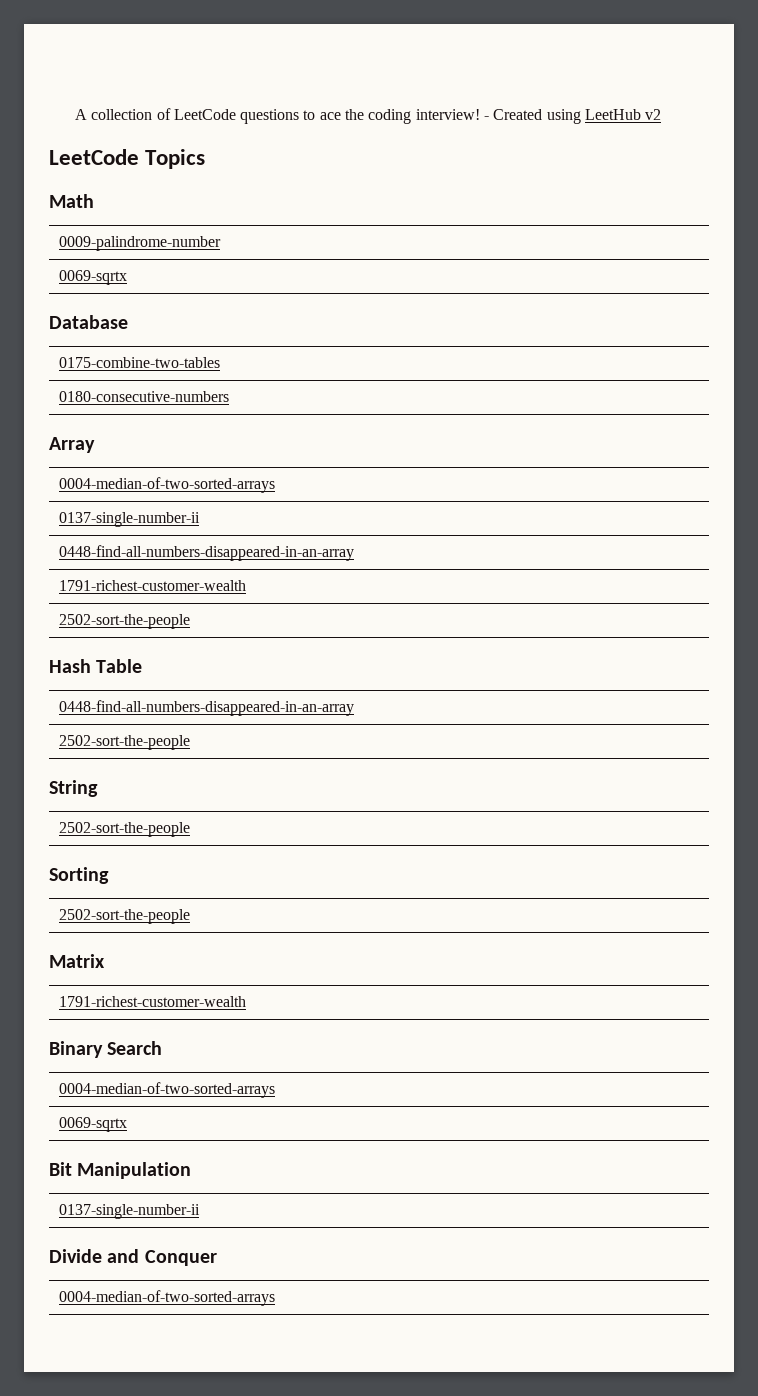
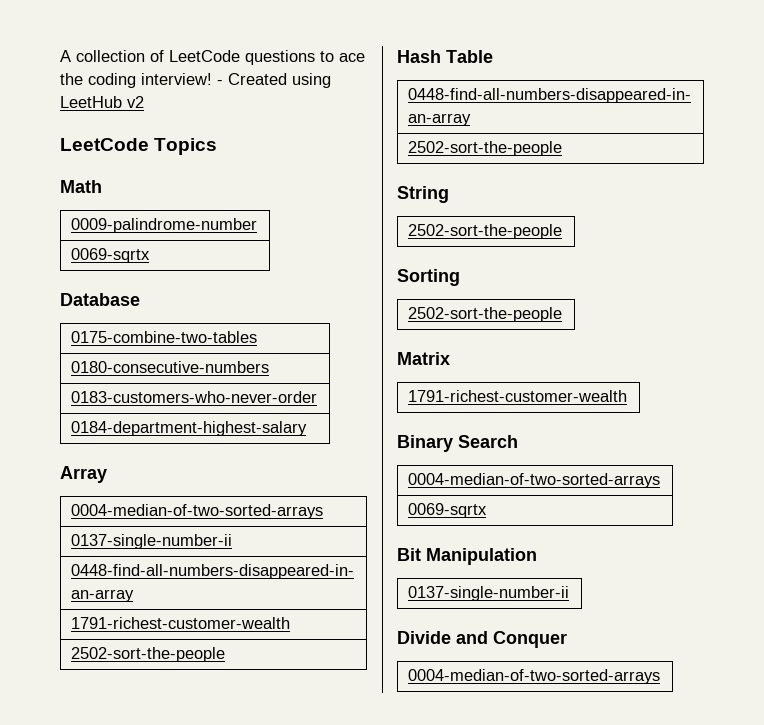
(229, 396) none -> [71,391,318,403] [71,421,308,436] // 0183-customers-who-never-order // 0184-department-highest-salary

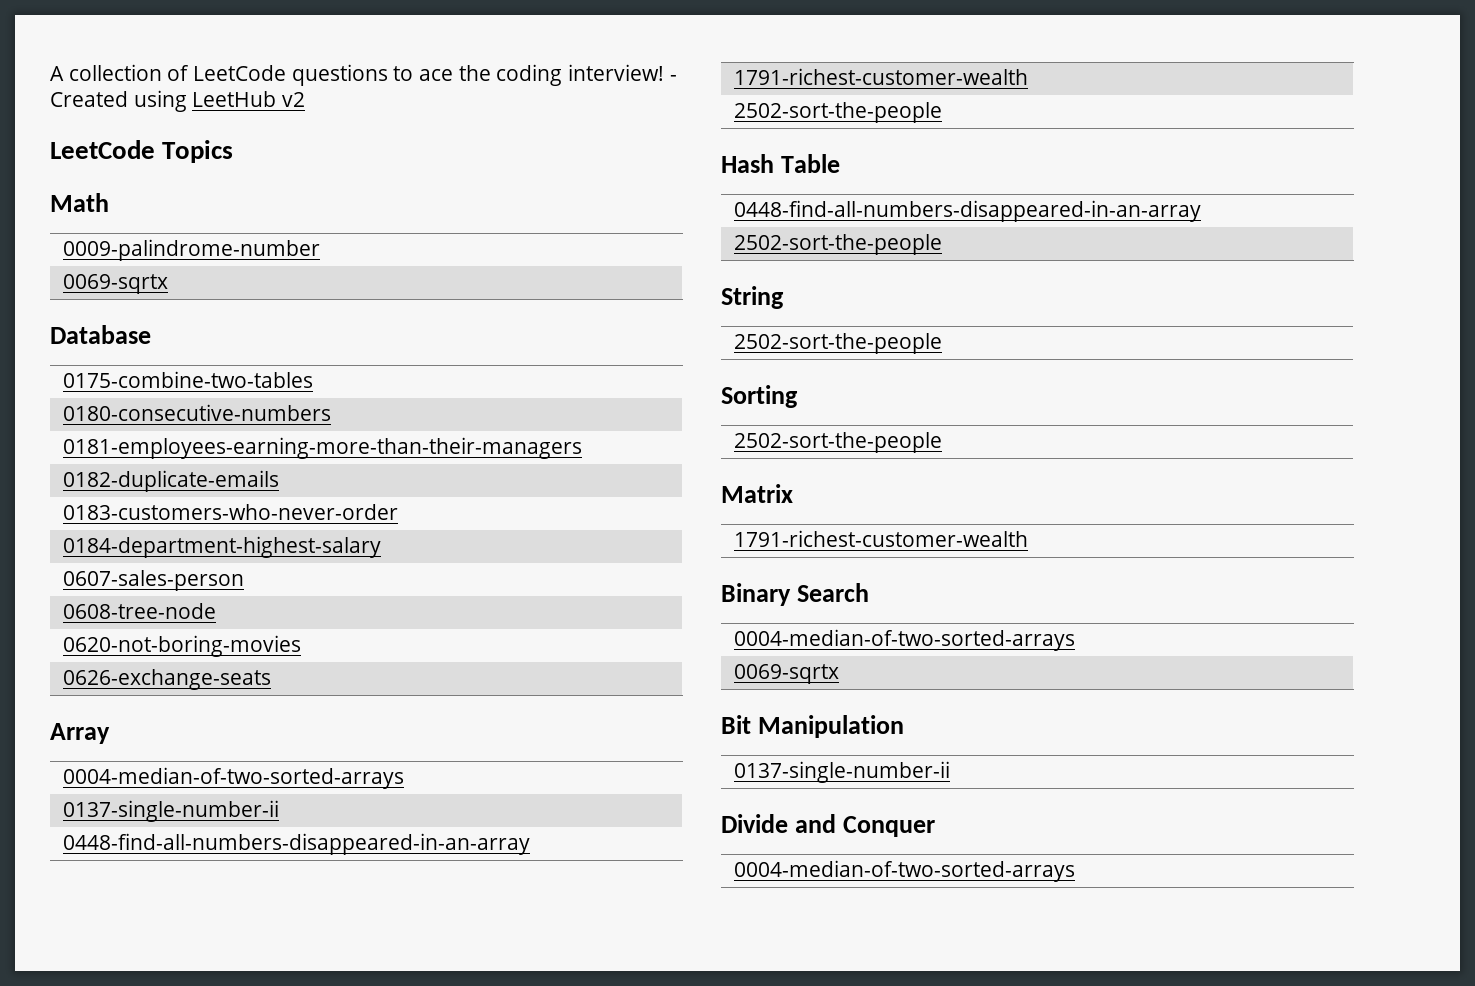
(270, 367) none -> [63,437,583,459] [63,470,280,492] // 0181-employees-earning-more-than-their-managers // 0182-duplicate-emails
(308, 428) none -> [63,570,245,591] [63,603,217,619] [63,635,302,657] [63,669,272,690] // 0607-sales-person // 0608-tree-node // 0620-not-boring-movies // 0626-exchange-seats

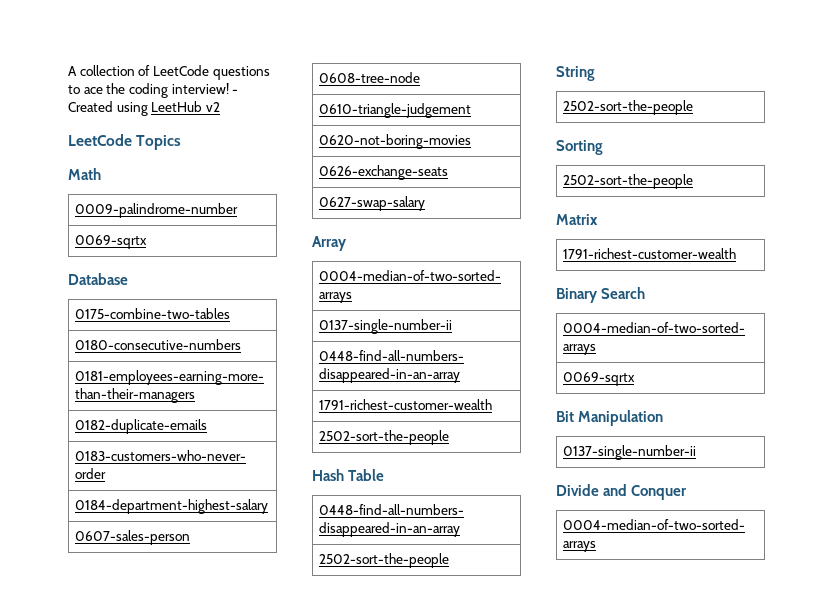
(217, 611) none -> [318,103,471,118] // 0610-triangle-judgement
(272, 679) none -> [318,196,425,211] // 0627-swap-salary

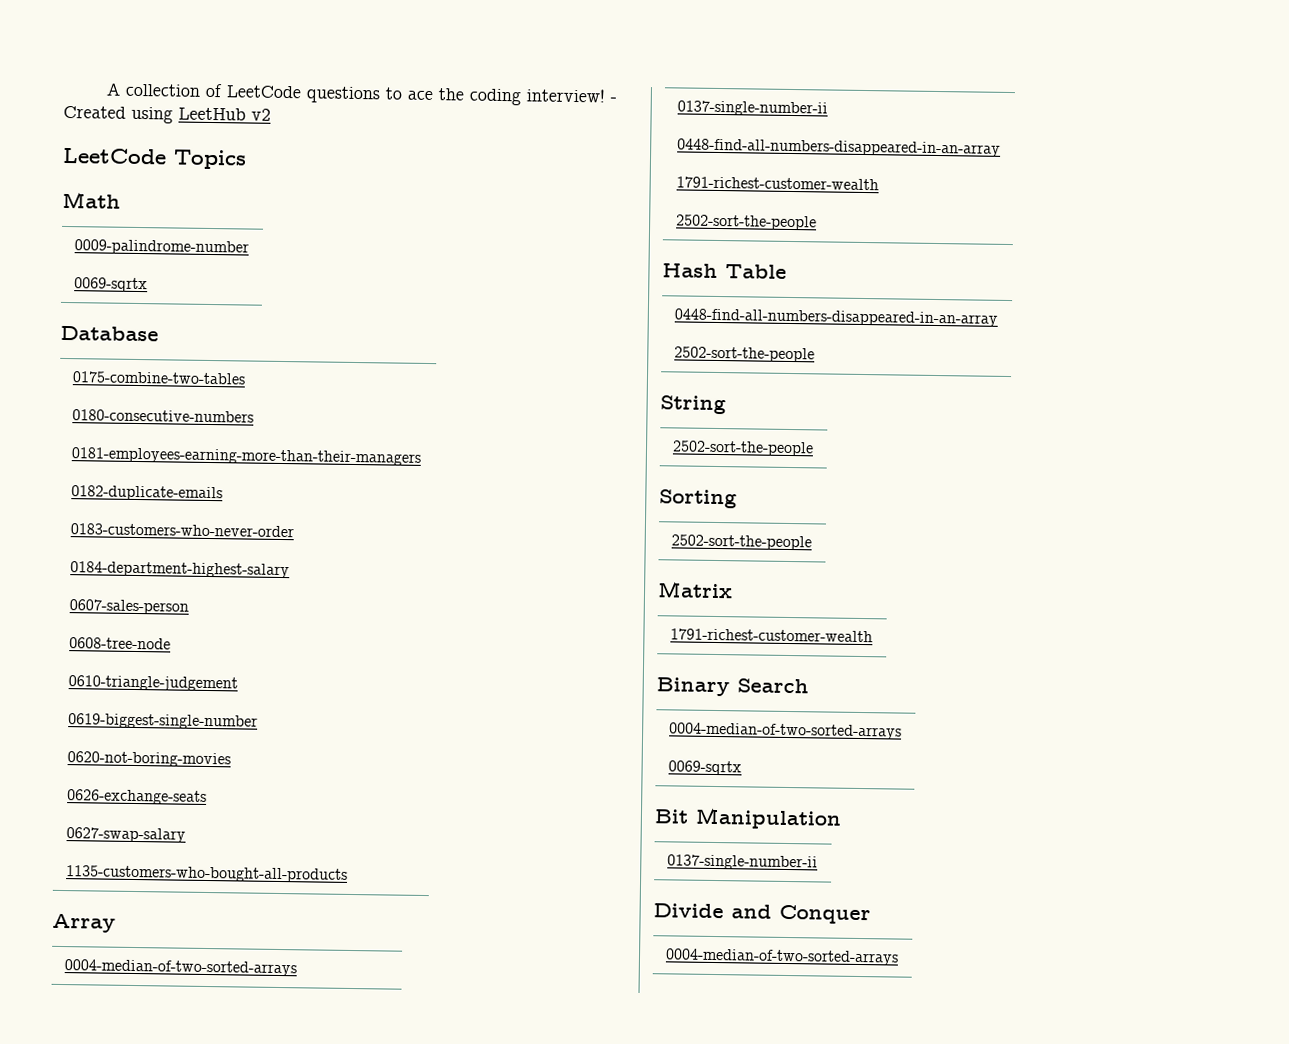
(471, 110) none -> [67,713,258,730] // 0619-biggest-single-number
(425, 203) none -> [65,865,348,883] // 1135-customers-who-bought-all-products

